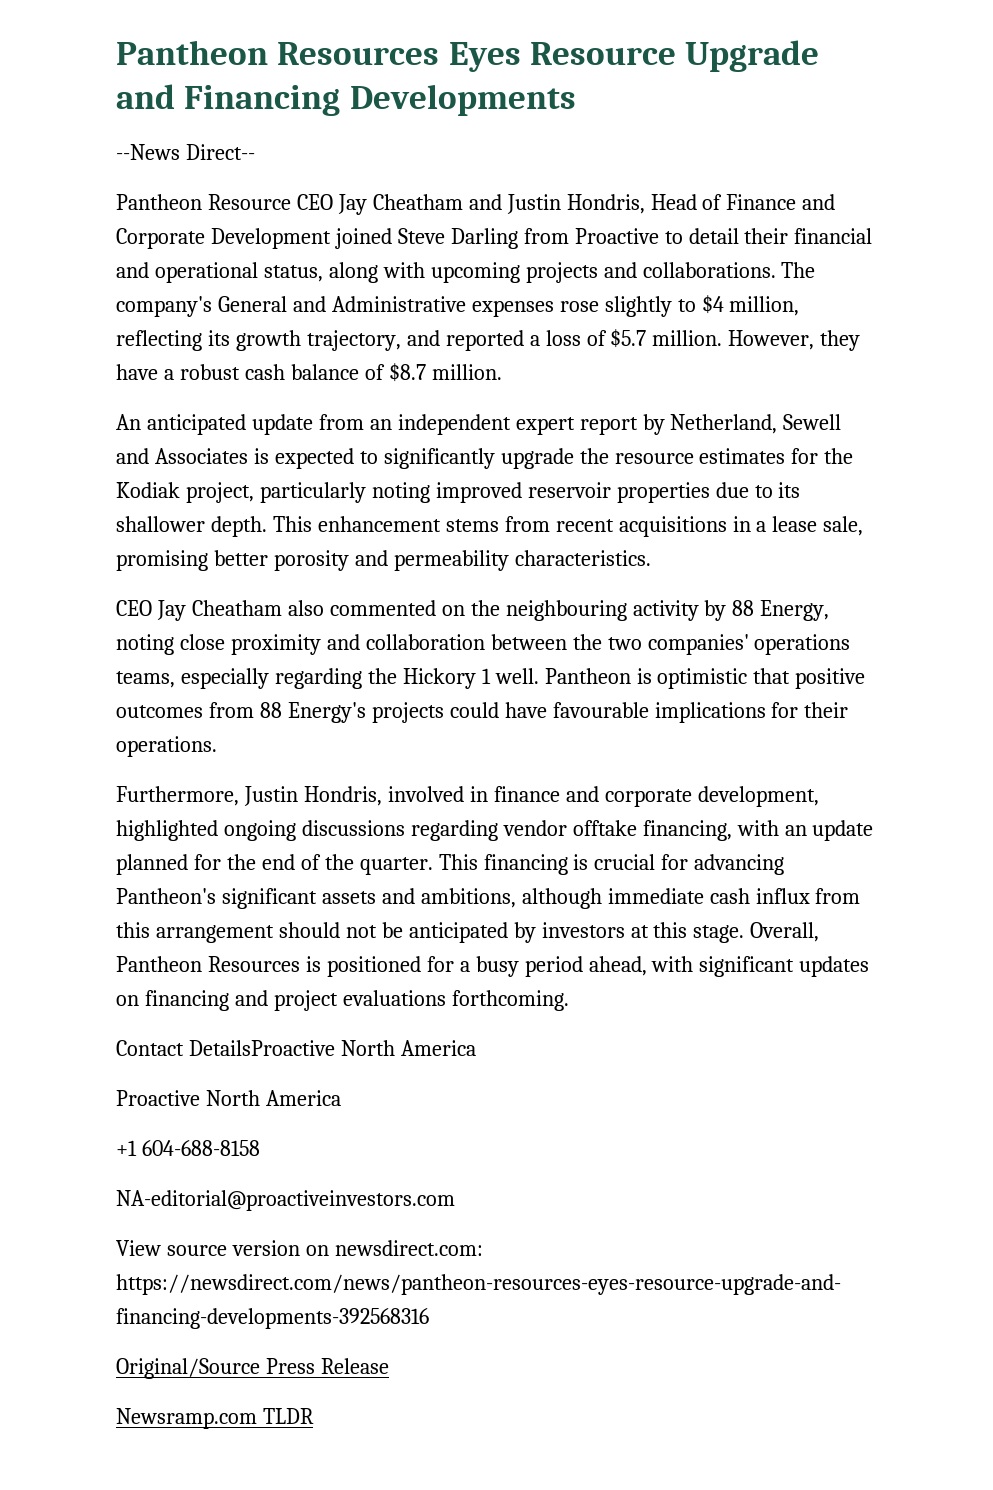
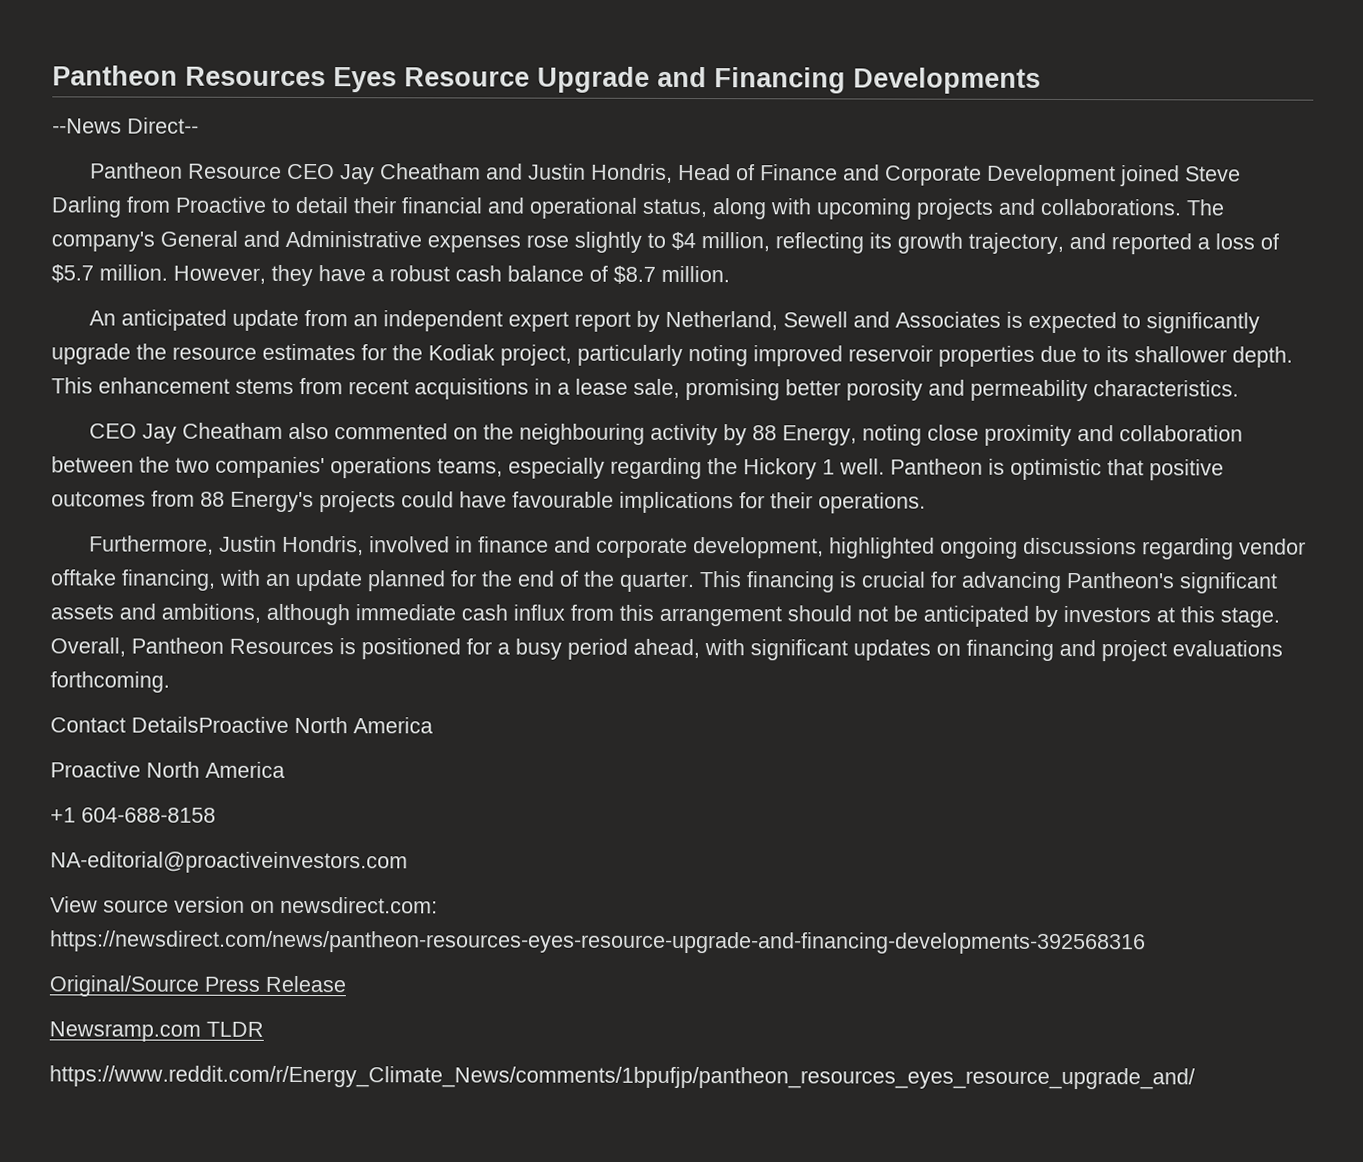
(314, 1416) none -> [49,1065,1195,1090] // https://www.reddit.com/r/Energy_Climate_News/comments/1bpufjp/pantheon_resources_eyes_resource_upgrade_and/

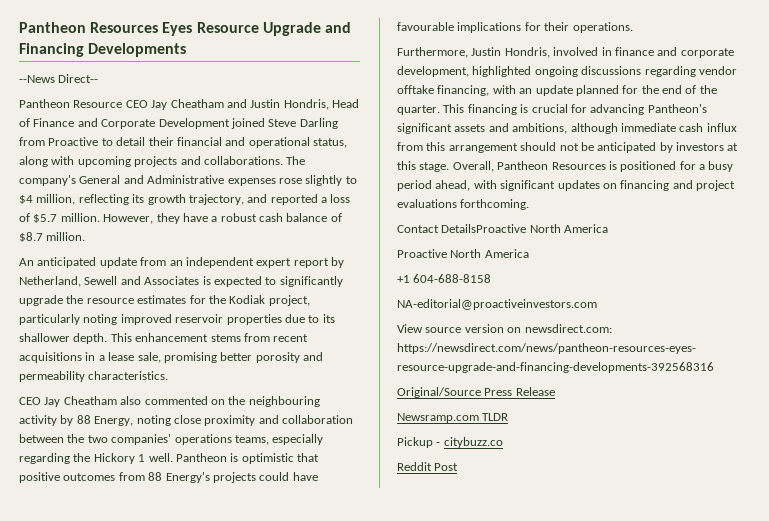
[49,1065,1195,1090] https://www.reddit.com/r/Energy_Climate_News/comments/1bpufjp/pantheon_resources_eyes_resource_upgrade_and/ -> [397,437,503,448] [397,462,459,471] Pickup - citybuzz.co // Reddit Post

